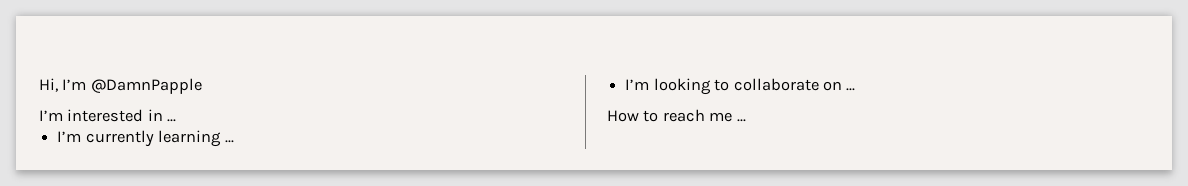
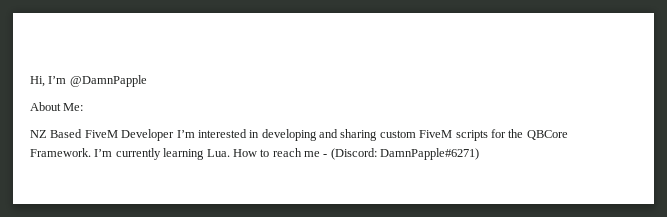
[39,109,177,122] [57,130,234,147] [625,78,856,95] I’m interested in ... // I’m currently learning ... // I’m looking to collaborate on ... // -> [30,102,84,111] [30,129,568,141] [30,148,230,160] About Me: // NZ Based FiveM Developer I’m interested in developing and sharing custom FiveM scripts for the QBCore Framework. I’m currently learning Lua.
[736,119,746,122] ... -> [323,148,480,160] - (Discord: DamnPapple#6271)

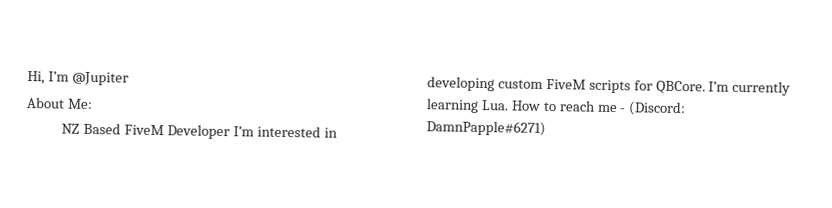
[69,75,147,87] @DamnPapple -> [71,71,129,86] @Jupiter
[319,129,378,141] and sharing -> (495, 84) none
[508,129,568,140] [30,148,91,157] the QBCore Framework. -> [655,80,706,95] QBCore.

